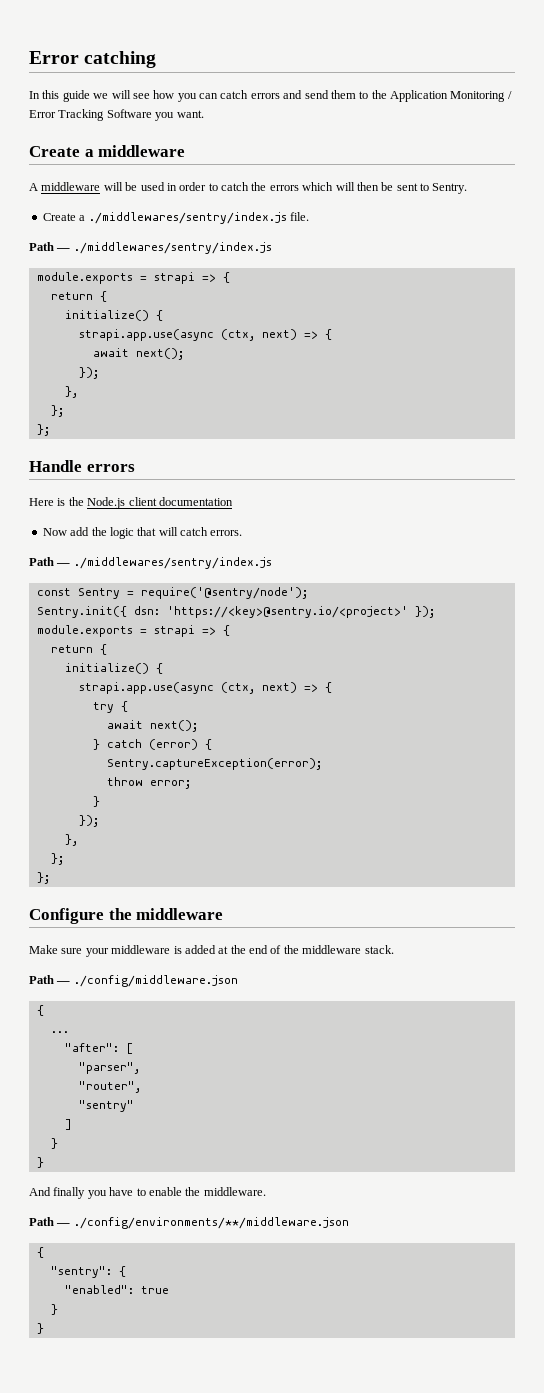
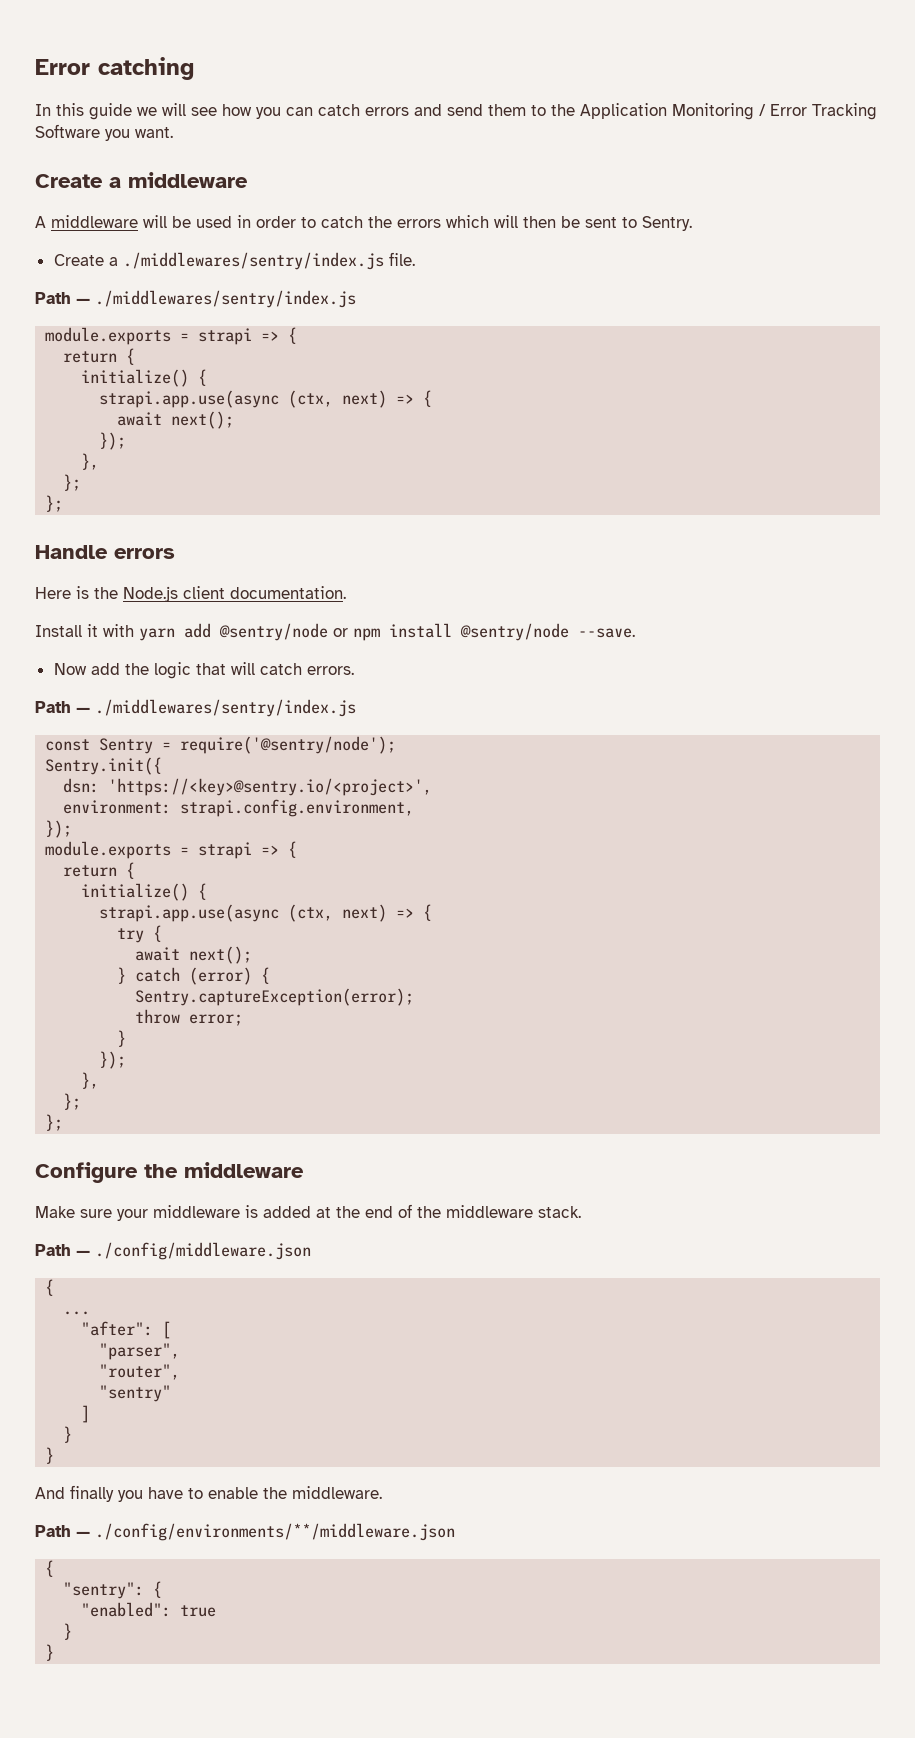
[158,497,233,506] documentation -> [230,586,346,599] [35,623,635,641] documentation. // Install it with yarn add @sentry/node or npm install @sentry/node --save.
[133,606,408,618] dsn: 'https://<key>@sentry.io/<project>' -> [63,778,433,796] [63,799,415,817] // dsn: 'https://<key>@sentry.io/<project>', // environment: strapi.config.environment, //

